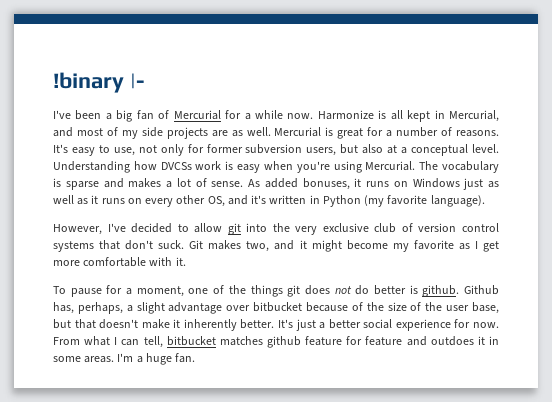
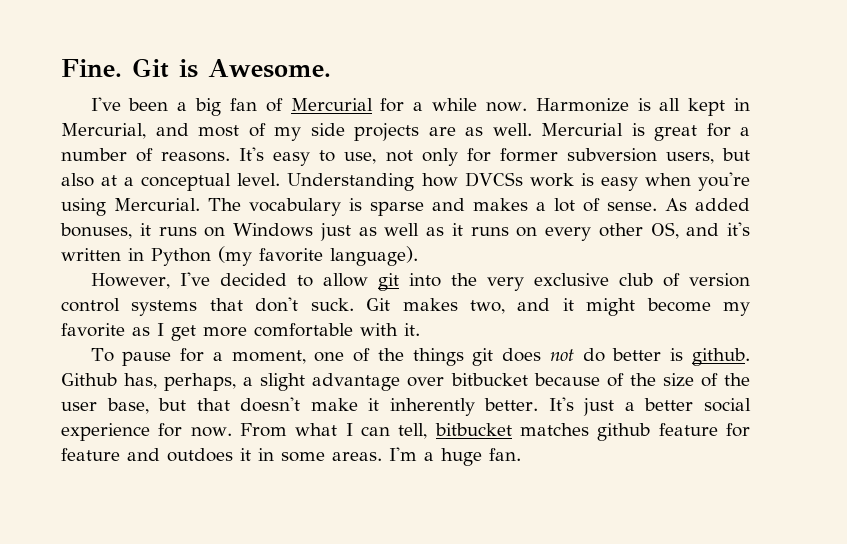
[53,72,145,93] !binary |- -> [61,58,331,78] Fine. Git is Awesome.

